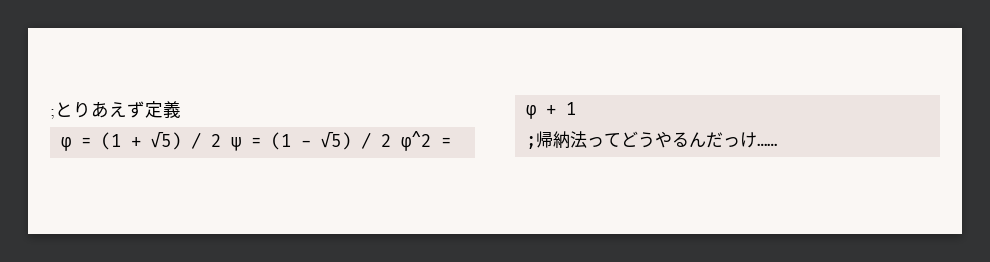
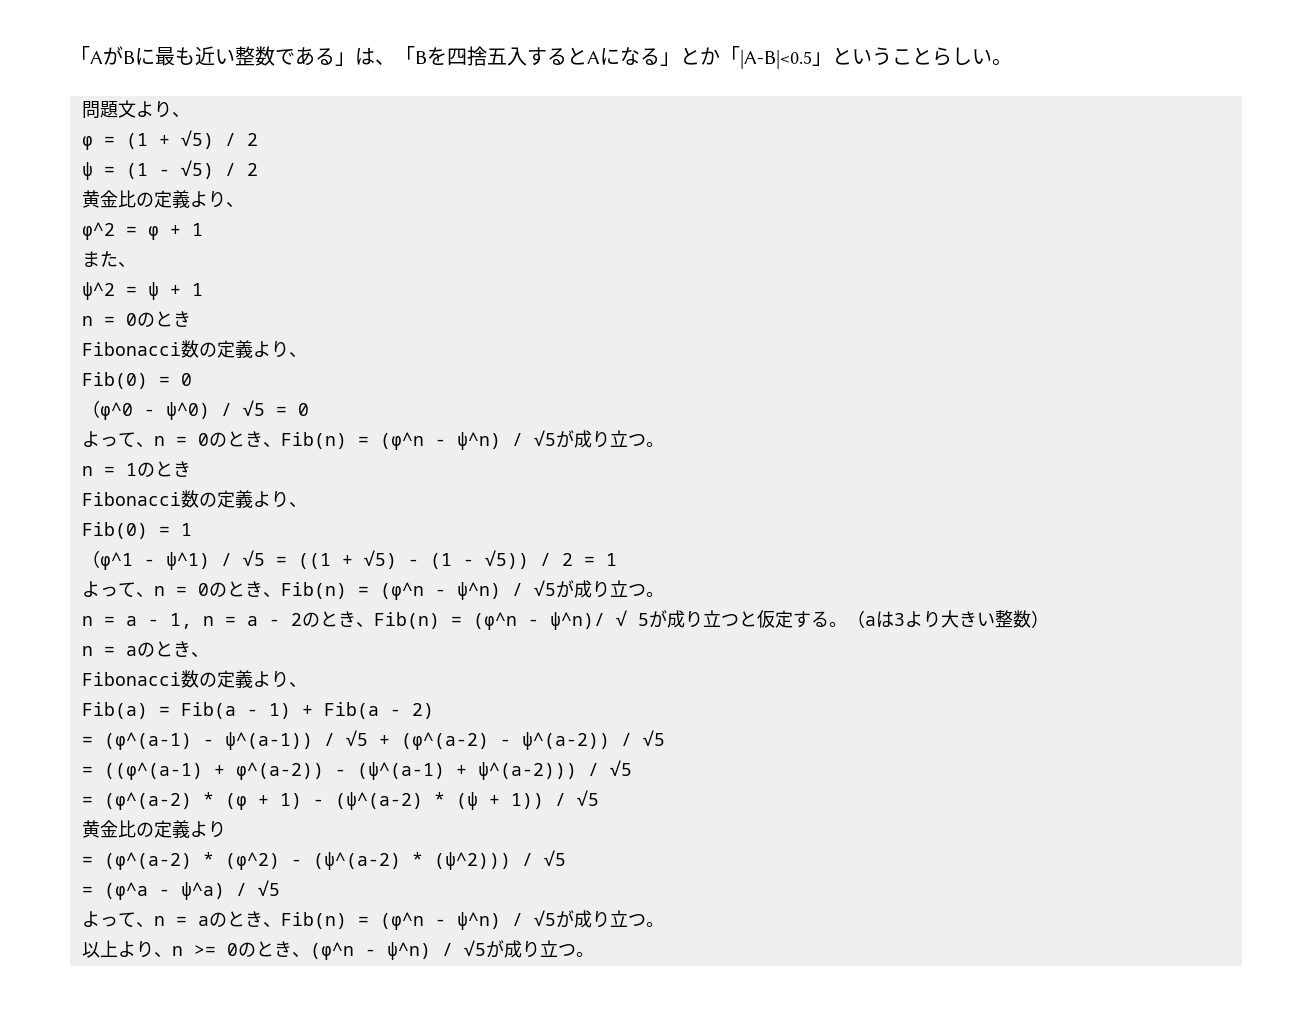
[50,101,181,119] ;とりあえず定義 -> [70,46,1012,69] [82,100,190,119] 「AがBに最も近い整数である」は、「Bを四捨五入するとAになる」とか「|A-B|<0.5」ということらしい。 // 問題文より、
(221, 140) none -> (258, 139) //
(391, 140) none -> [82,190,244,208] // 黄金比の定義より、 //
[525,131,777,149] ;帰納法ってどうやるんだっけ…… -> [82,251,136,268] [82,282,203,300] [82,311,191,327] [82,340,307,358] [82,372,192,389] [82,400,309,420] [82,430,664,450] [82,461,191,477] [82,490,307,508] [82,522,192,539] [82,550,617,570] [82,580,664,600] [82,610,1049,630] [82,641,209,658] [82,670,307,688] [82,702,434,719] [82,730,665,750] [82,760,632,780] [82,790,599,810] [82,820,226,838] [82,850,566,870] [82,880,280,900] [82,910,664,930] [82,940,594,960] また、 // ψ^2 = ψ + 1 // n = 0のとき // Fibonacci数の定義より、 // Fib(0) = 0 // （φ^0 - ψ^0) / √5 = 0 // よって、n = 0のとき、Fib(n) = (φ^n - ψ^n) / √5が成り立つ。 // n = 1のとき // Fibonacci数の定義より、 // Fib(0) = 1 // （φ^1 - ψ^1) / √5 = ((1 + √5) - (1 - √5)) / 2 = 1 // よって、n = 0のとき、Fib(n) = (φ^n - ψ^n) / √5が成り立つ。 // n = a - 1, n = a - 2のとき、Fib(n) = (φ^n - ψ^n)/ √ 5が成り立つと仮定する。（aは3より大きい整数） // n = aのとき、 // Fibonacci数の定義より、 // Fib(a) = Fib(a - 1) + Fib(a - 2) // = (φ^(a-1) - ψ^(a-1)) / √5 + (φ^(a-2) - ψ^(a-2)) / √5 // = ((φ^(a-1) + φ^(a-2)) - (ψ^(a-1) + ψ^(a-2))) / √5 // = (φ^(a-2) * (φ + 1) - (ψ^(a-2) * (ψ + 1)) / √5 // 黄金比の定義より // = (φ^(a-2) * (φ^2) - (ψ^(a-2) * (ψ^2))) / √5 // = (φ^a - ψ^a) / √5 // よって、n = aのとき、Fib(n) = (φ^n - ψ^n) / √5が成り立つ。 // 以上より、n >= 0のとき、(φ^n - ψ^n) / √5が成り立つ。

